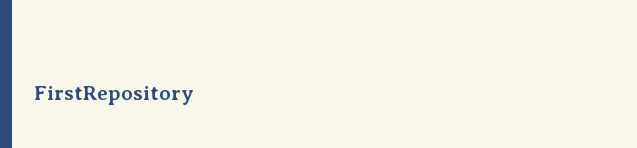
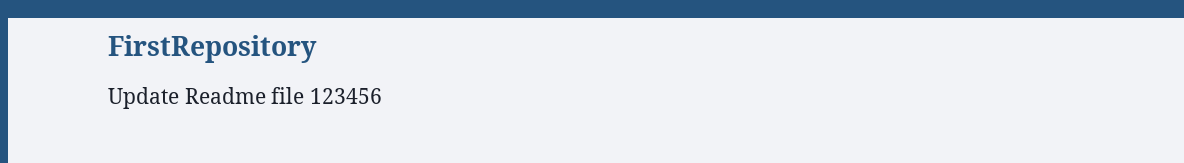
(194, 95) none -> [108,87,383,109] // Update Readme file 123456

